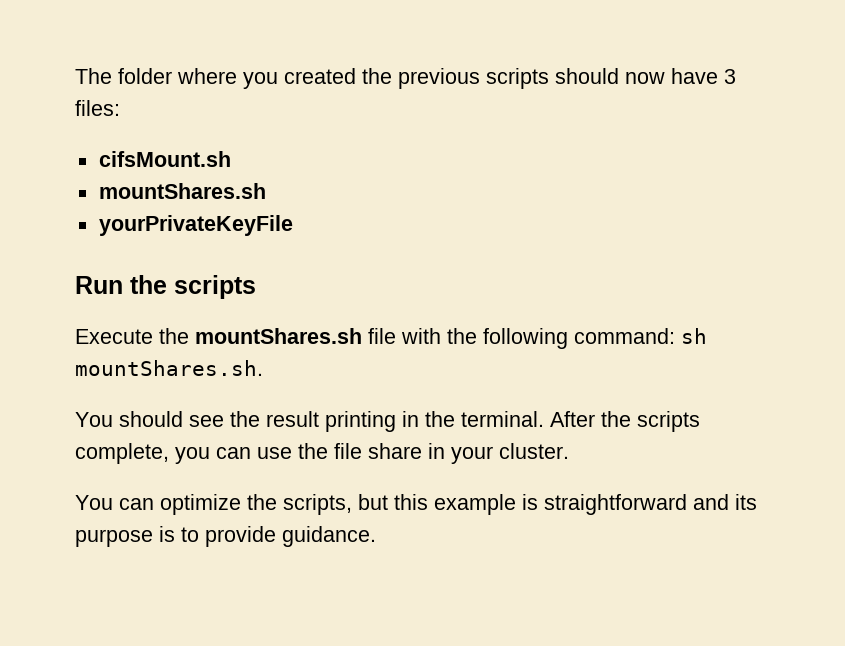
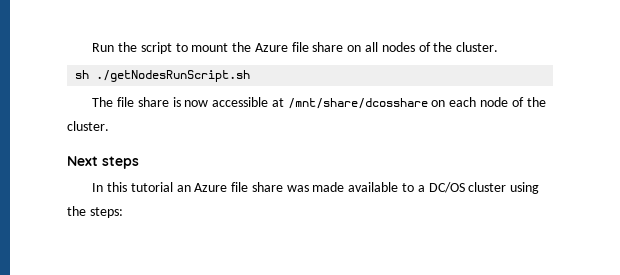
[75,68,736,89] [75,100,120,116] [98,151,231,167] [98,183,266,199] [98,215,293,236] [75,275,256,299] [75,328,707,349] [75,360,263,376] [75,411,700,432] [75,443,569,464] [75,494,757,515] [75,526,376,547] The folder where you created the previous scripts should now have 3 files: // cifsMount.sh // mountShares.sh // yourPrivateKeyFile // Run the scripts // Execute the mountShares.sh file with the following command: sh mountShares.sh. // You should see the result printing in the terminal. After the scripts complete, you can use the file share in your cluster. // You can optimize the scripts, but this example is straightforward and its purpose is to provide guidance. -> [92,42,499,54] [75,70,251,82] [92,97,546,109] [67,121,109,131] [67,156,139,169] [92,182,540,194] [67,206,123,218] Run the script to mount the Azure file share on all nodes of the cluster. // sh ./getNodesRunScript.sh // The file share is now accessible at /mnt/share/dcosshare on each node of the cluster. // Next steps // In this tutorial an Azure file share was made available to a DC/OS cluster using the steps:

